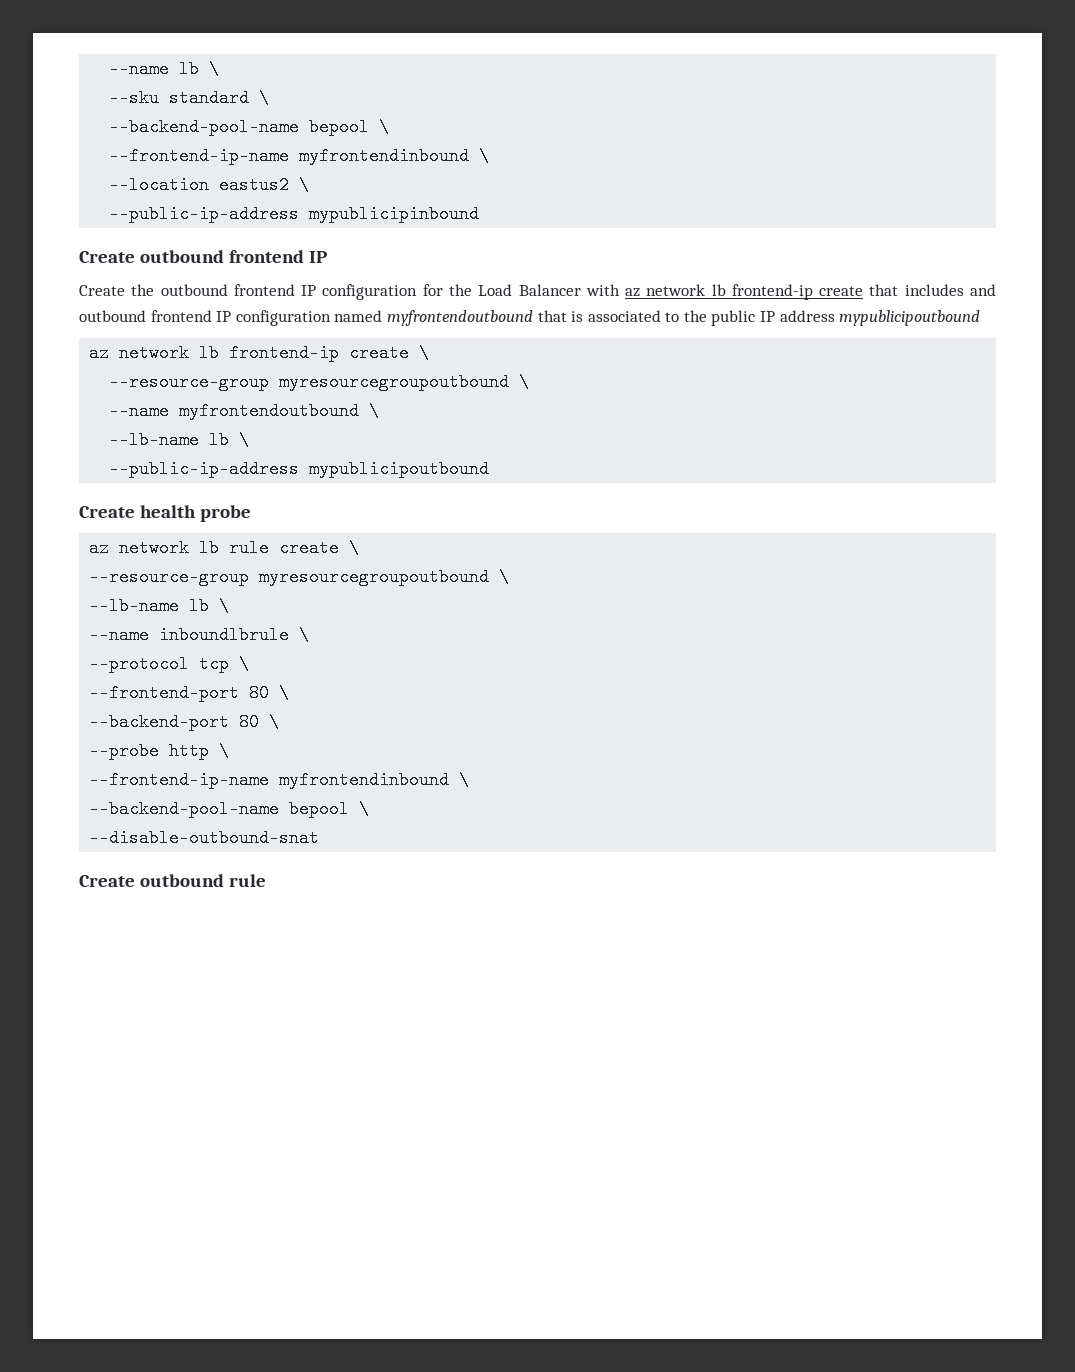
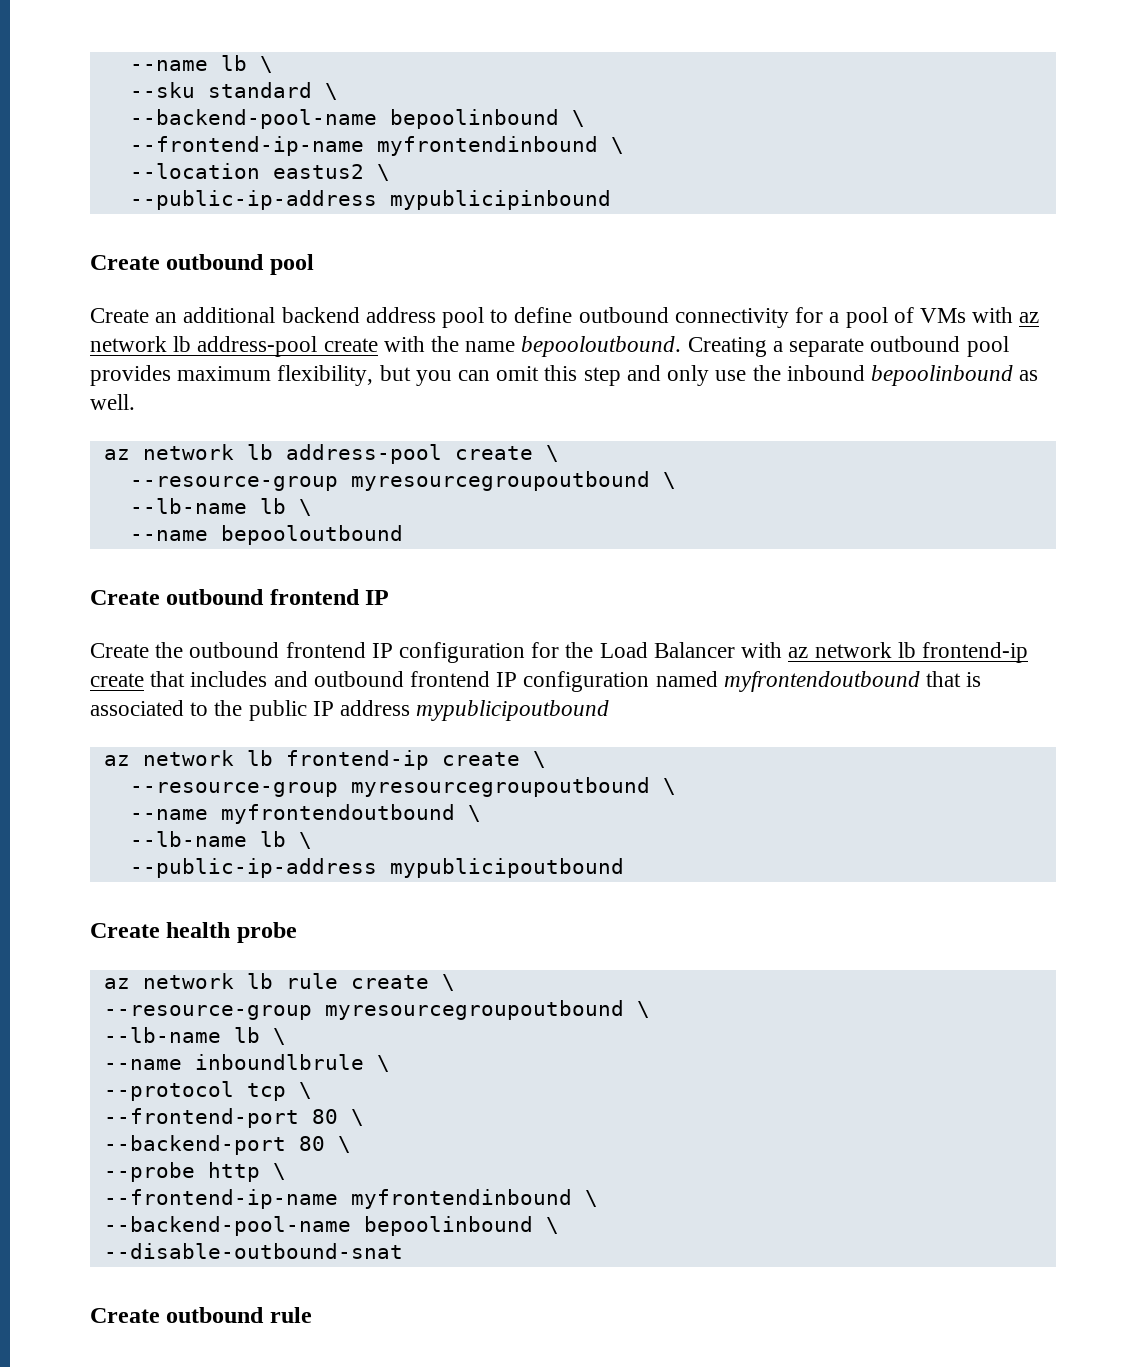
[309,118,370,136] bepool -> [389,109,559,129] bepoolinbound
(480, 214) none -> [90,254,314,275] [90,307,1040,328] [90,336,1009,357] [90,365,1039,386] [90,394,135,410] [103,444,559,464] [129,471,676,491] [129,498,312,516] [129,525,403,545] // Create outbound pool // Create an additional backend address pool to define outbound connectivity for a pool of VMs with az network lb address-pool create with the name bepooloutbound. Creating a separate outbound pool provides maximum flexibility, but you can omit this step and only use the inbound bepoolinbound as well. // az network lb address-pool create \ // --resource-group myresourcegroupoutbound \ // --lb-name lb \ // --name bepooloutbound
[289,800,350,818] bepool -> [363,1216,533,1236] bepoolinbound

